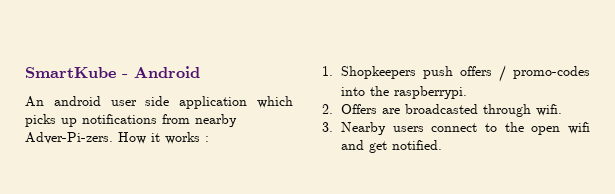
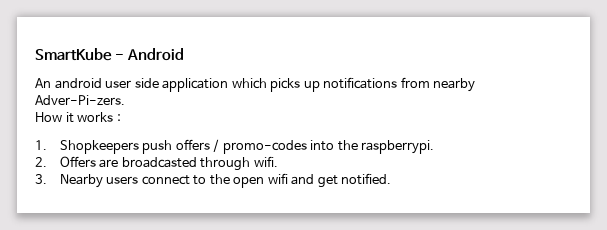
(113, 138) none -> (125, 100) //

